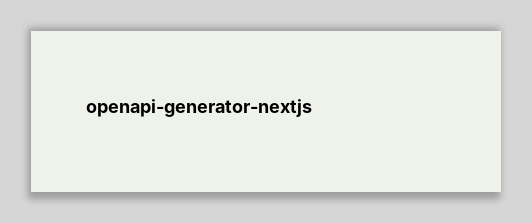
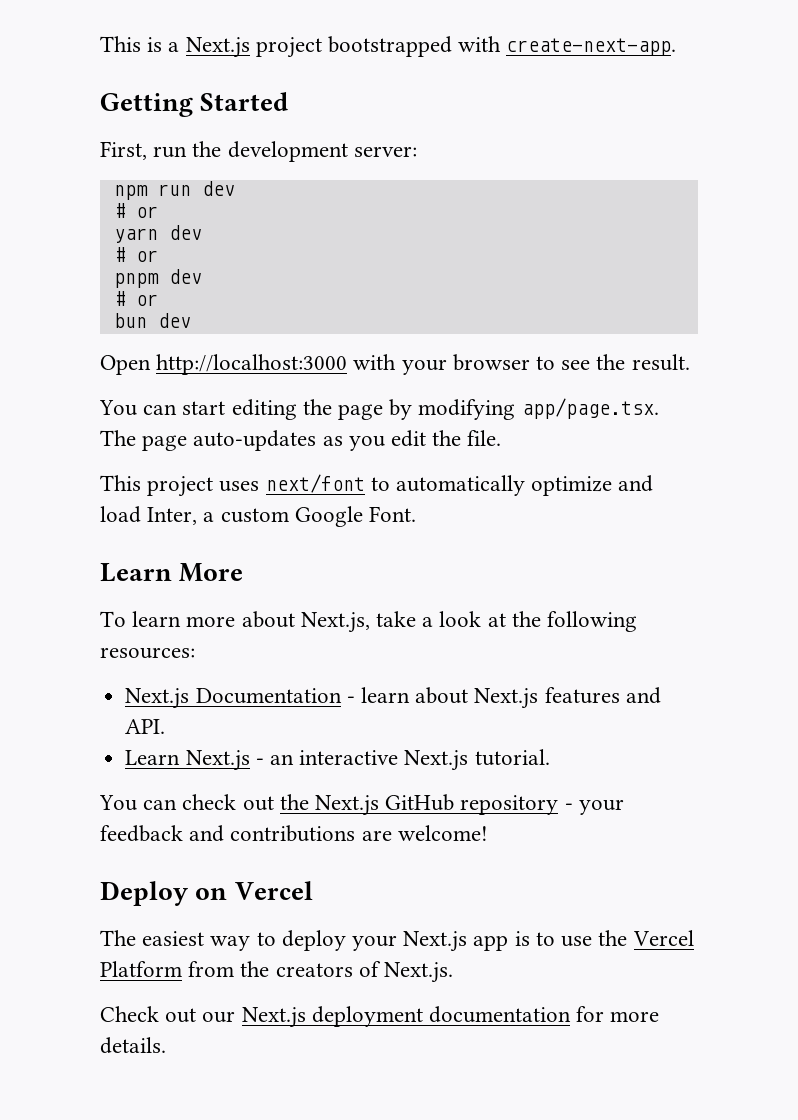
[86,99,312,117] openapi-generator-nextjs -> [100,36,677,58] [100,92,289,117] [100,141,417,162] [113,181,235,200] [113,203,158,218] [113,225,202,243] [113,247,158,262] [113,269,202,288] [113,291,158,306] [113,313,191,328] [100,354,690,375] [99,398,659,420] [100,430,502,451] [100,474,654,497] [100,506,417,527] [100,563,244,582] [100,611,638,633] [100,647,195,659] [125,687,661,709] [125,719,166,734] [125,749,550,771] [99,794,624,816] [100,825,488,842] [100,881,313,906] [100,930,694,952] [100,961,454,983] [100,1006,660,1028] [100,1037,166,1054] This is a Next.js project bootstrapped with create-next-app. // Getting Started // First, run the development server: // npm run dev // # or // yarn dev // # or // pnpm dev // # or // bun dev // Open http://localhost:3000 with your browser to see the result. // You can start editing the page by modifying app/page.tsx. The page auto-updates as you edit the file. // This project uses next/font to automatically optimize and load Inter, a custom Google Font. // Learn More // To learn more about Next.js, take a look at the following resources: // Next.js Documentation - learn about Next.js features and API. // Learn Next.js - an interactive Next.js tutorial. // You can check out the Next.js GitHub repository - your feedback and contributions are welcome! // Deploy on Vercel // The easiest way to deploy your Next.js app is to use the Vercel Platform from the creators of Next.js. // Check out our Next.js deployment documentation for more details.

